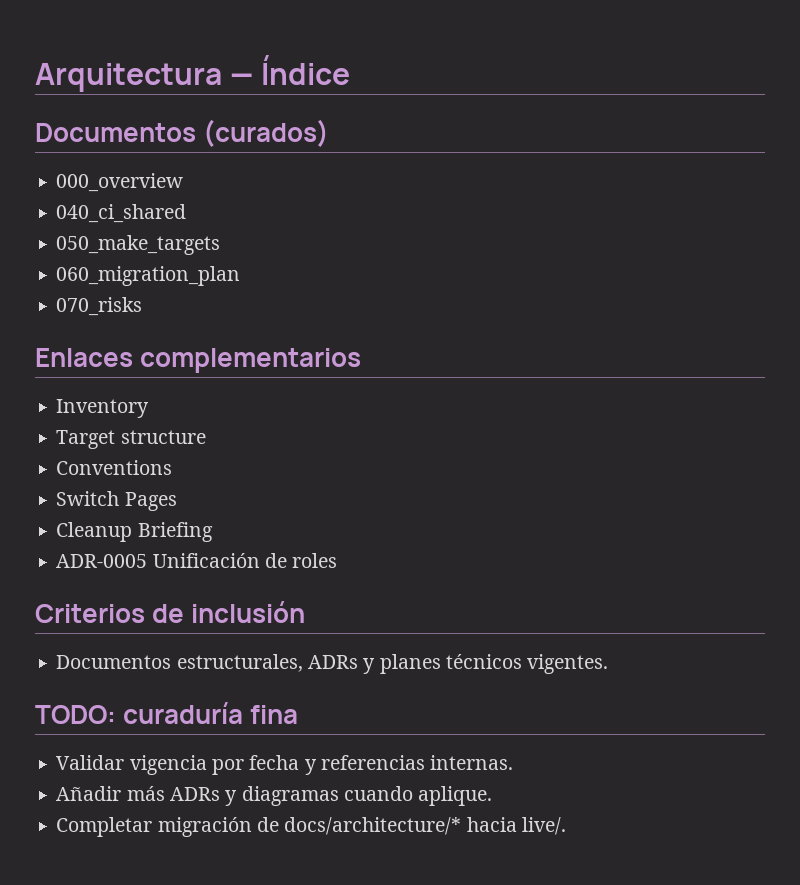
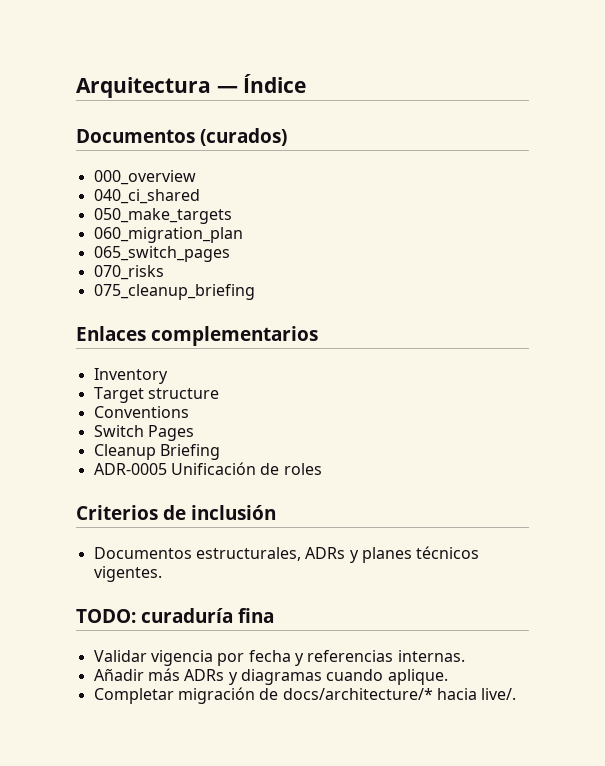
(241, 276) none -> [93,246,230,262] // 065_switch_pages
(143, 306) none -> [93,284,255,300] // 075_cleanup_briefing

